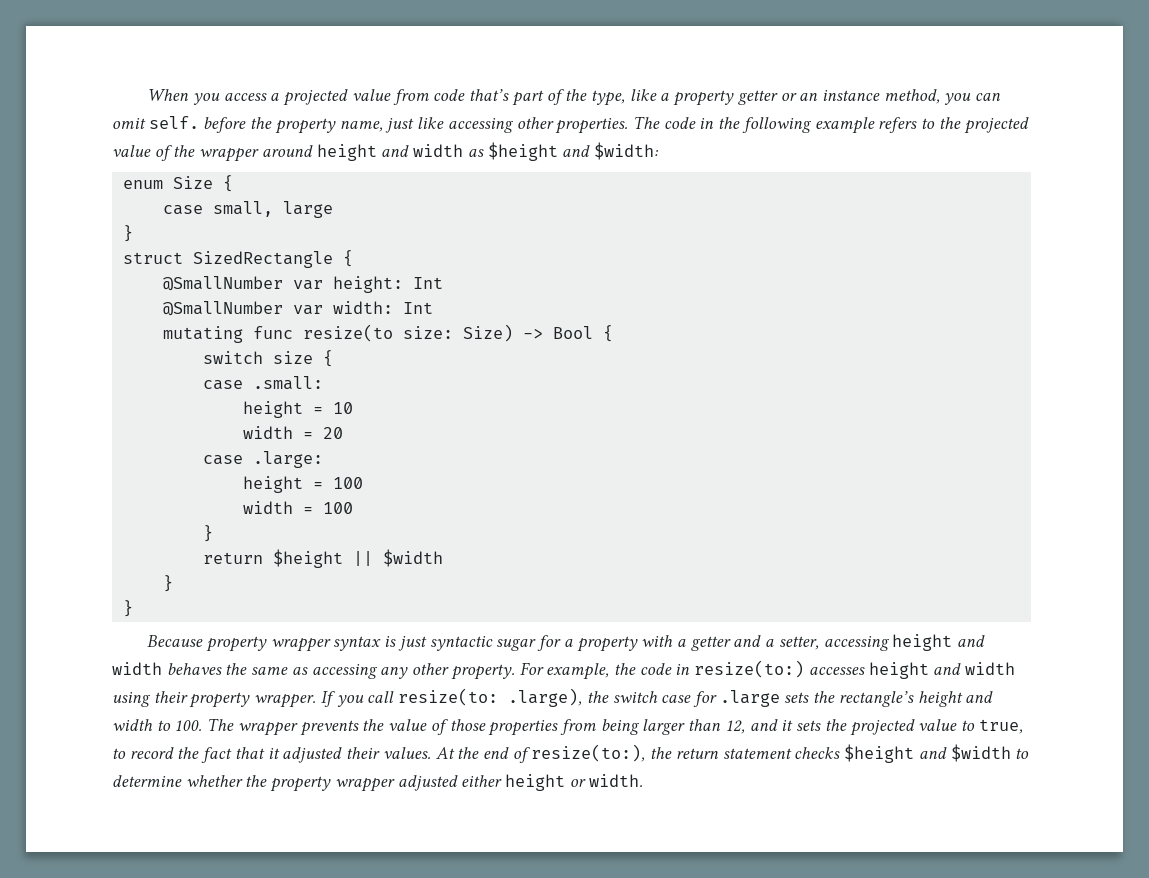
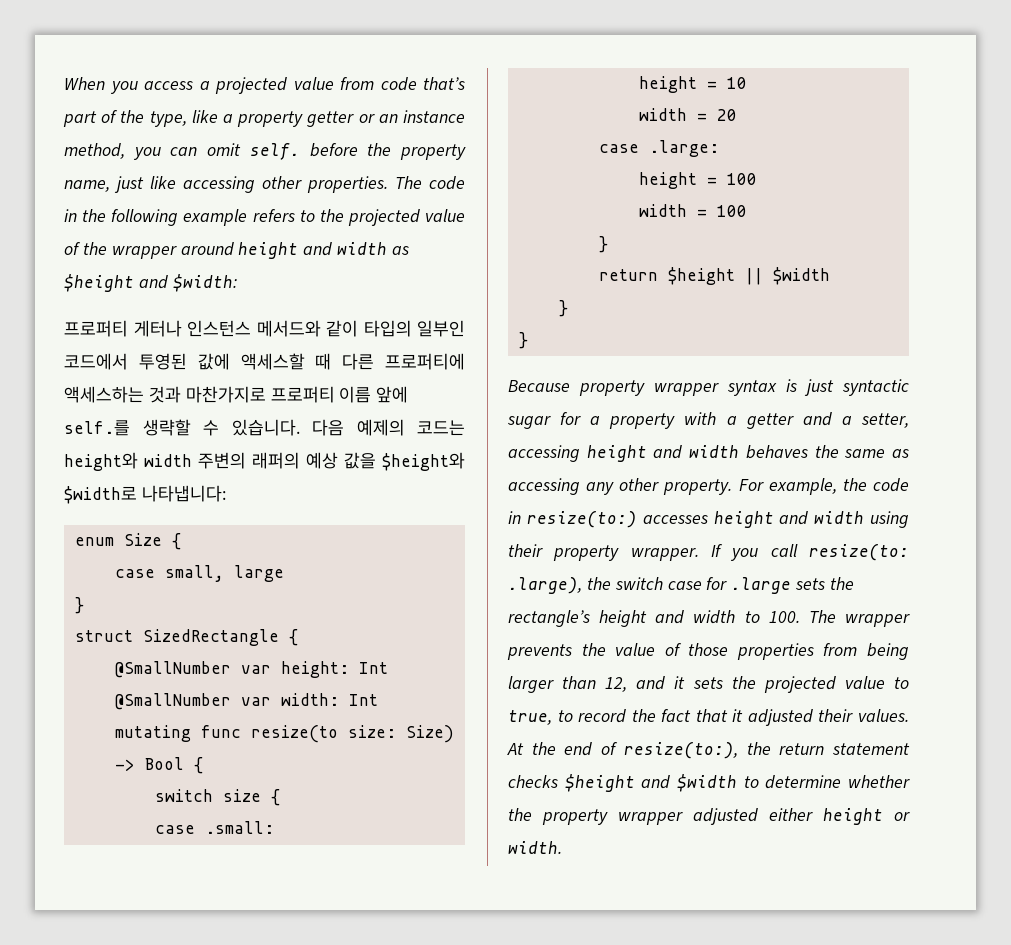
(659, 151) none -> [64,320,465,337] [64,353,465,370] [64,386,409,403] [64,419,465,436] [64,452,465,471] [64,485,226,504] // 프로퍼티 게터나 인스턴스 메서드와 같이 타입의 일부인 코드에서 투영된 값에 액세스할 때 다른 프로퍼티에 액세스하는 것과 마찬가지로 프로퍼티 이름 앞에 self.를 생략할 수 있습니다. 다음 예제의 코드는 height와 width 주변의 래퍼의 예상 값을 $height와 $width로 나타냅니다:

